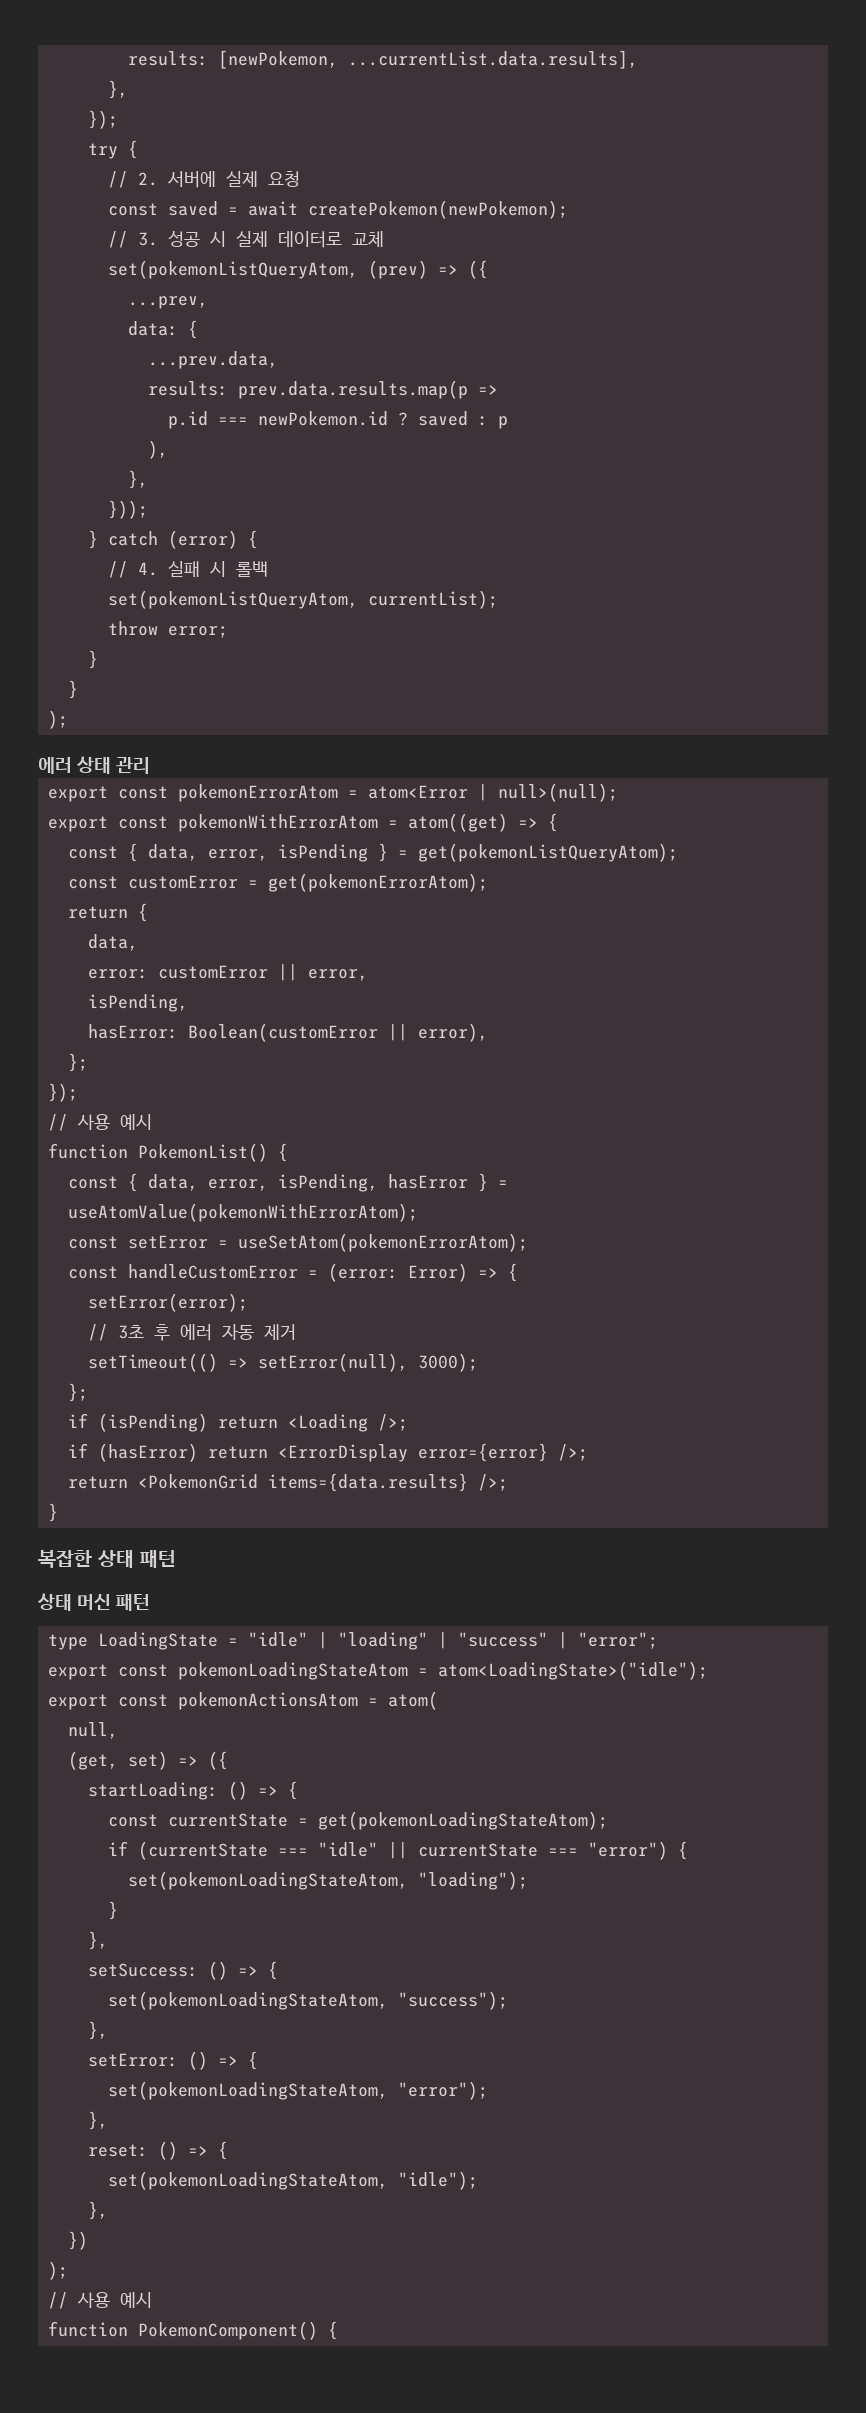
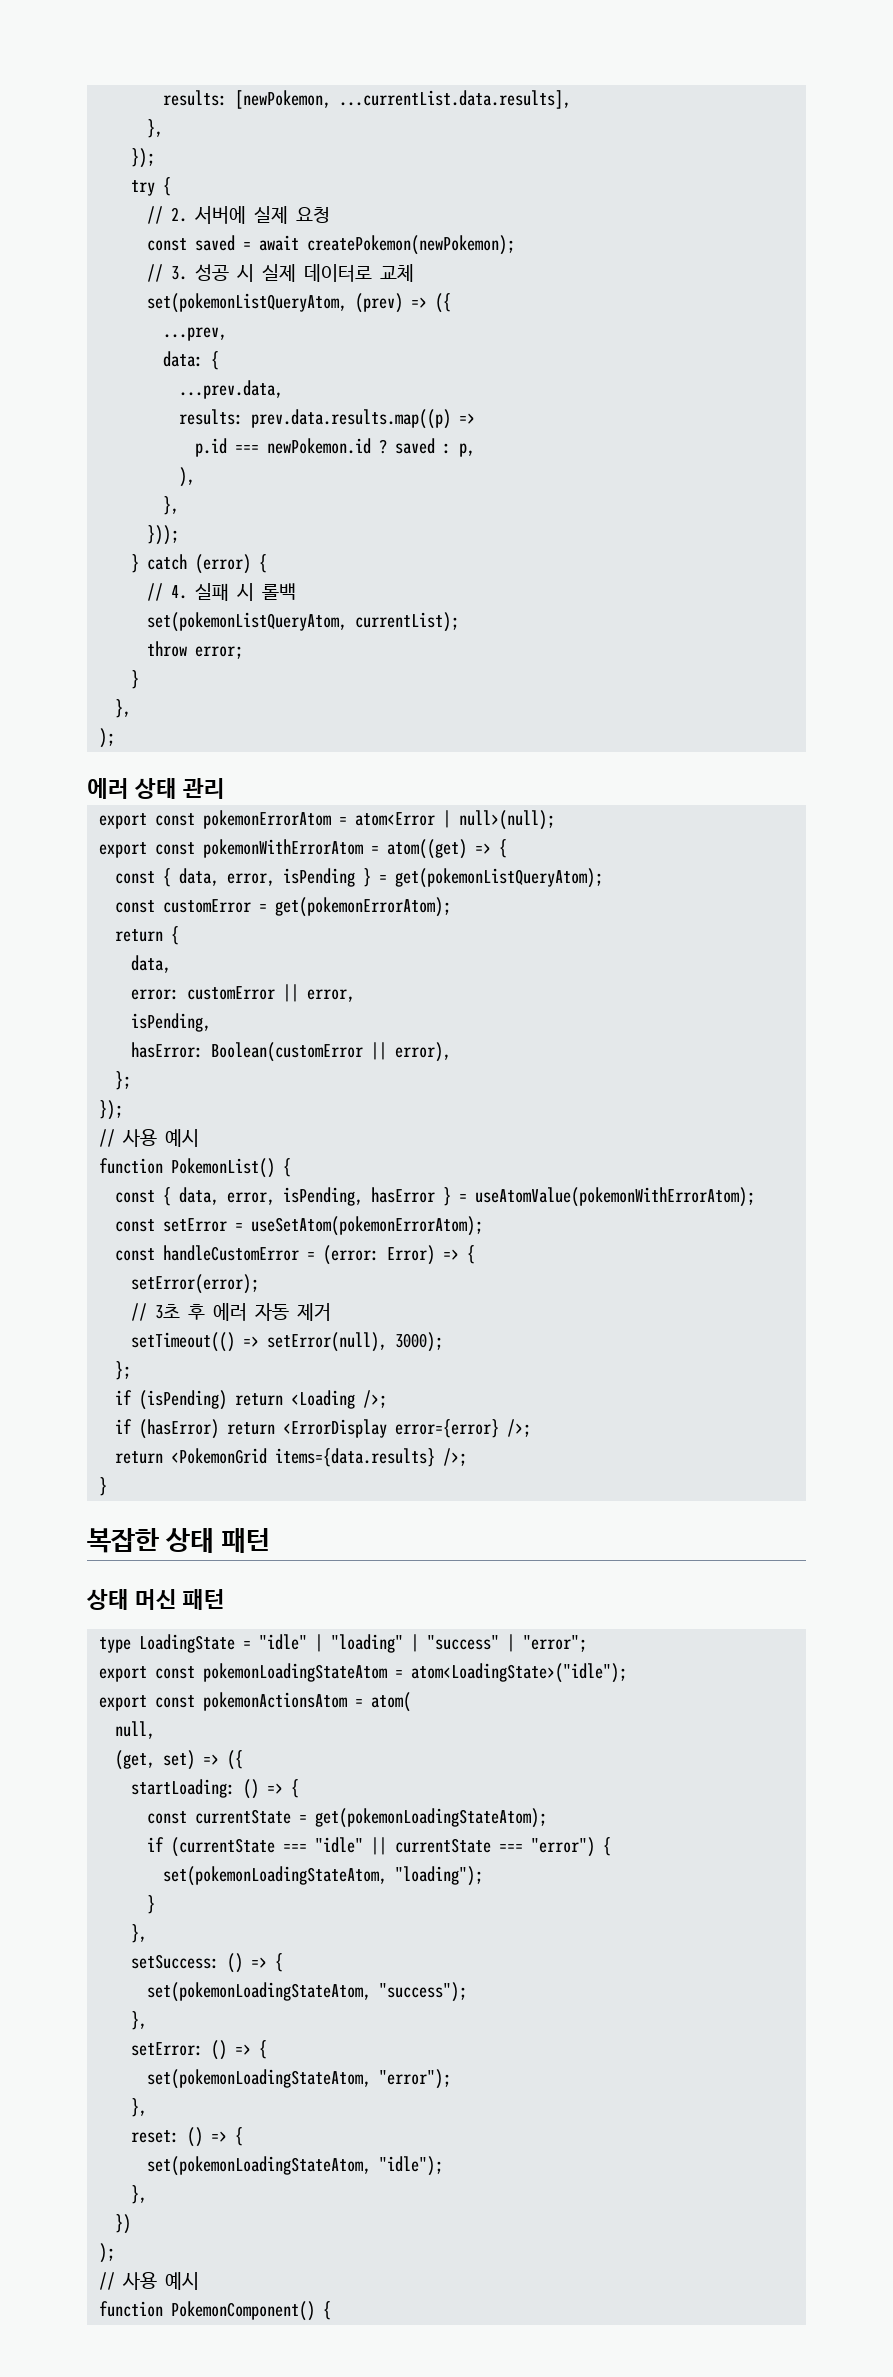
[238,380,469,399] prev.data.results.map(p -> [251,409,451,429] prev.data.results.map((p)
[498,416,509,429] p -> [459,443,475,457] p,
[68,680,79,699] } -> [115,699,131,718] },

